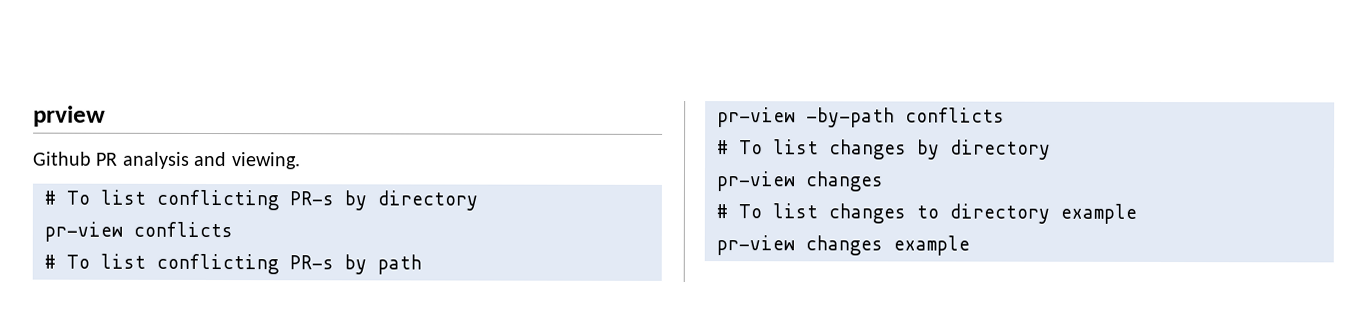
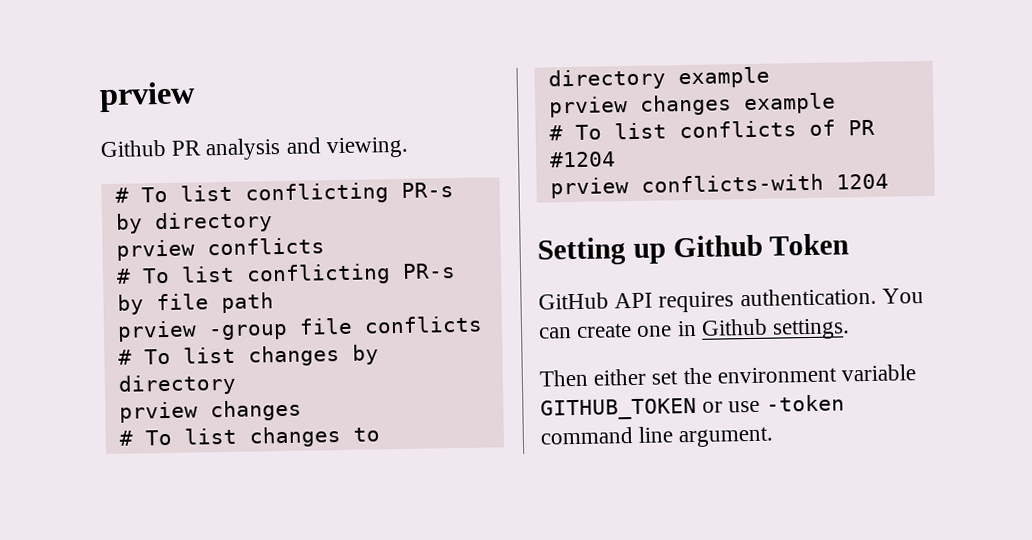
[44,221,123,242] pr-view -> [115,239,195,261] prview
(367, 264) none -> [155,293,209,311] file
[717,107,895,128] pr-view -by-path -> [116,317,353,342] prview -group file
[716,171,795,192] pr-view -> [118,401,198,423] prview
[716,235,795,256] pr-view -> [548,96,628,118] prview
(970, 245) none -> [548,119,875,141] [548,151,616,168] [549,173,889,199] [537,233,850,266] [538,287,924,313] [538,318,851,340] [539,364,917,387] [540,394,845,421] [540,426,775,448] // # To list conflicts of PR #1204 // prview conflicts-with 1204 // Setting up Github Token // GitHub API requires authentication. You can create one in Github settings. // Then either set the environment variable GITHUB_TOKEN or use -token command line argument.

